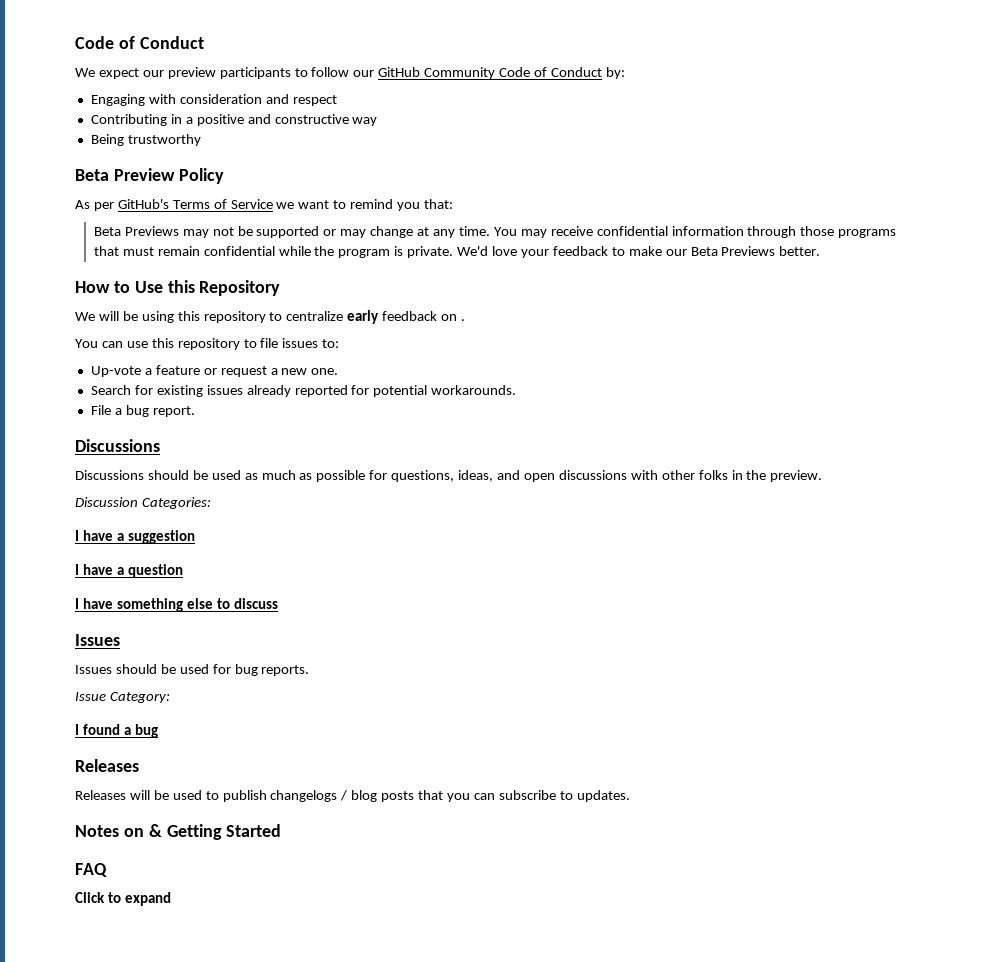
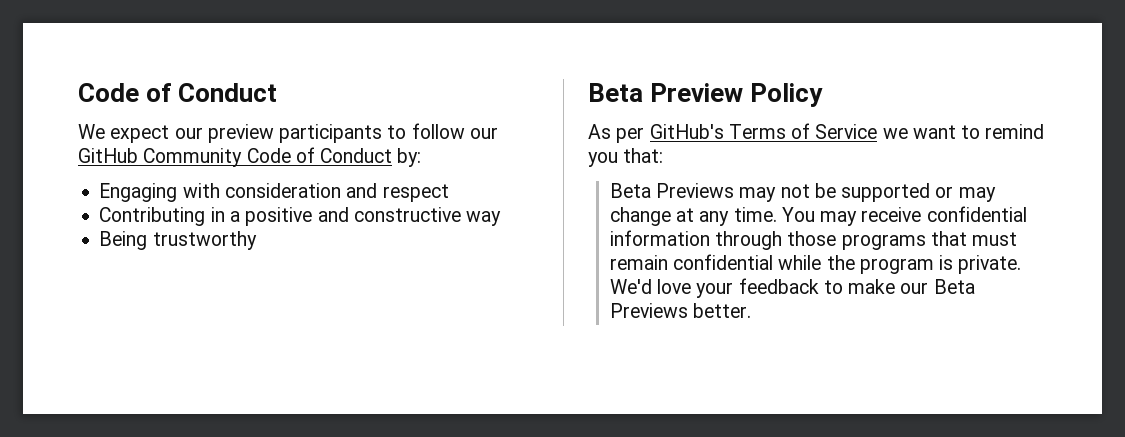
[75,280,281,296] [75,310,466,324] [75,338,340,350] [90,365,339,377] [90,385,517,397] [90,405,195,417] [75,439,160,452] [75,470,823,482] [75,497,211,509] [75,530,195,544] [75,564,183,578] [75,598,278,612] [75,634,120,646] [75,664,310,676] [75,692,170,703] [75,724,158,738] [75,759,139,772] [75,790,630,802] [75,824,282,840] [75,863,107,877] [75,892,171,906] // How to Use this Repository // We will be using this repository to centralize early feedback on . // You can use this repository to file issues to: // Up-vote a feature or request a new one. // Search for existing issues already reported for potential workarounds. // File a bug report. // Discussions // Discussions should be used as much as possible for questions, ideas, and open discussions with other folks in the preview. // Discussion Categories: // I have a suggestion // I have a question // I have something else to discuss // Issues // Issues should be used for bug reports. // Issue Category: // I found a bug // Releases // Releases will be used to publish changelogs / blog posts that you can subscribe to updates. // Notes on & Getting Started // FAQ // Click to expand -> (752, 310) none

